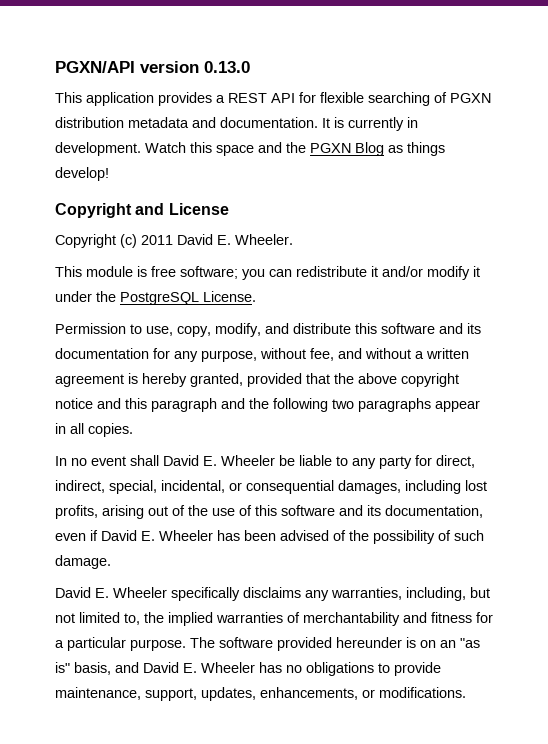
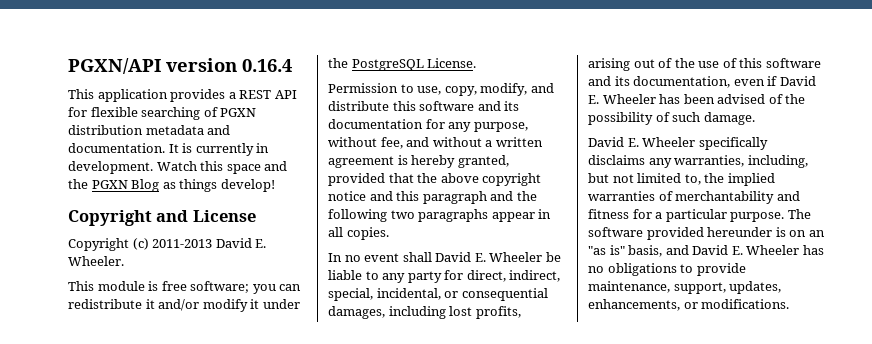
[204,61,250,73] 0.13.0 -> [242,59,292,72] 0.16.4
[141,235,173,245] 2011 -> [152,239,213,248] 2011-2013

